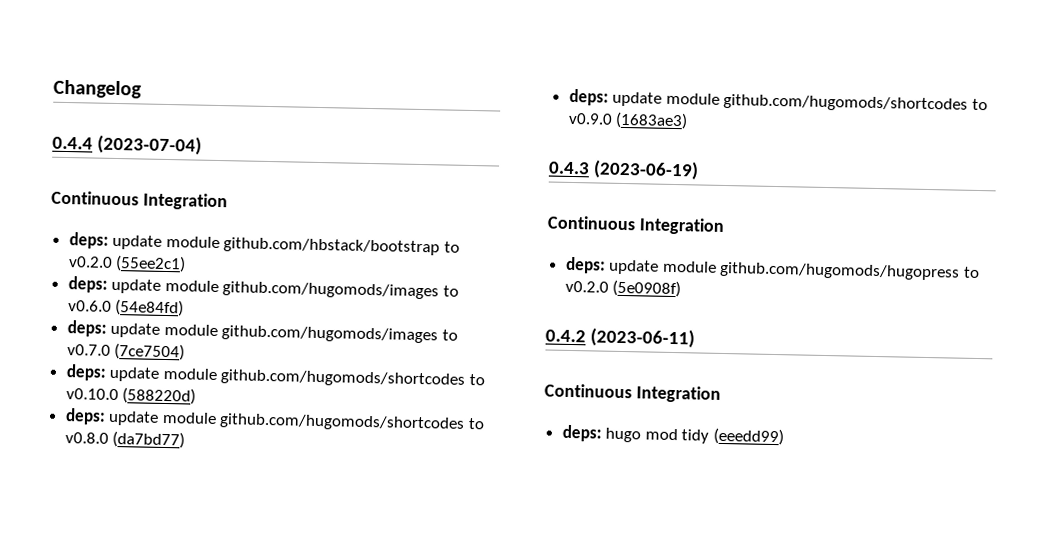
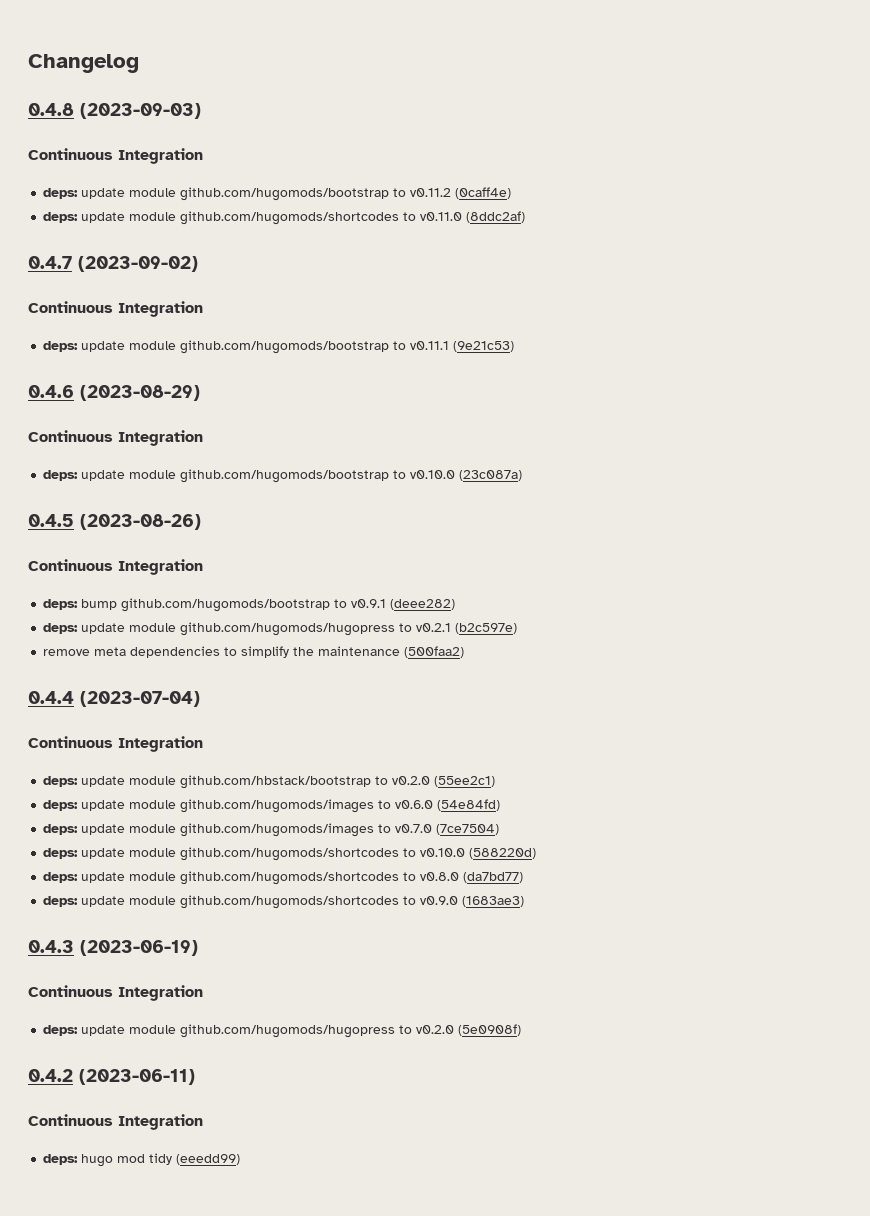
(142, 89) none -> [28,103,201,119] [28,148,203,164] [43,187,512,201] [43,211,526,225] [28,256,198,272] [28,301,203,317] [43,340,515,354] [28,385,200,401] [28,430,203,446] [43,469,523,483] [28,514,201,530] [28,559,203,575] [43,598,456,612] [43,622,518,636] [43,646,465,658] // 0.4.8 (2023-09-03) // Continuous Integration // deps: update module github.com/hugomods/bootstrap to v0.11.2 (0caff4e) // deps: update module github.com/hugomods/shortcodes to v0.11.0 (8ddc2af) // 0.4.7 (2023-09-02) // Continuous Integration // deps: update module github.com/hugomods/bootstrap to v0.11.1 (9e21c53) // 0.4.6 (2023-08-29) // Continuous Integration // deps: update module github.com/hugomods/bootstrap to v0.10.0 (23c087a) // 0.4.5 (2023-08-26) // Continuous Integration // deps: bump github.com/hugomods/bootstrap to v0.9.1 (deee282) // deps: update module github.com/hugomods/hugopress to v0.2.1 (b2c597e) // remove meta dependencies to simplify the maintenance (500faa2)

